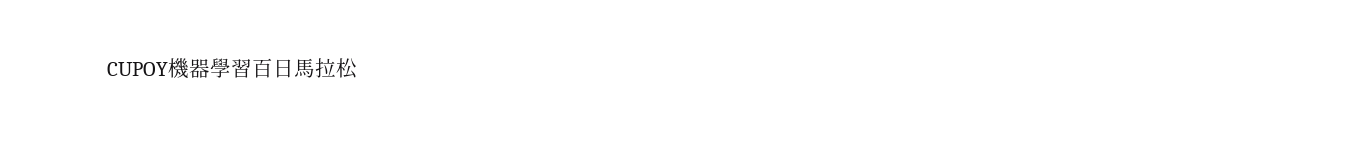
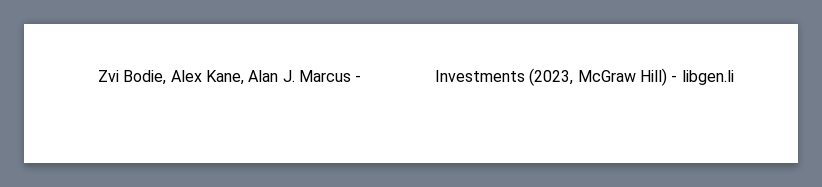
[107,58,357,79] CUPOY機器學習百日馬拉松 -> [98,68,734,86] Zvi Bodie, Alex Kane, Alan J. Marcus - Investments (2023, McGraw Hill) - libgen.li

